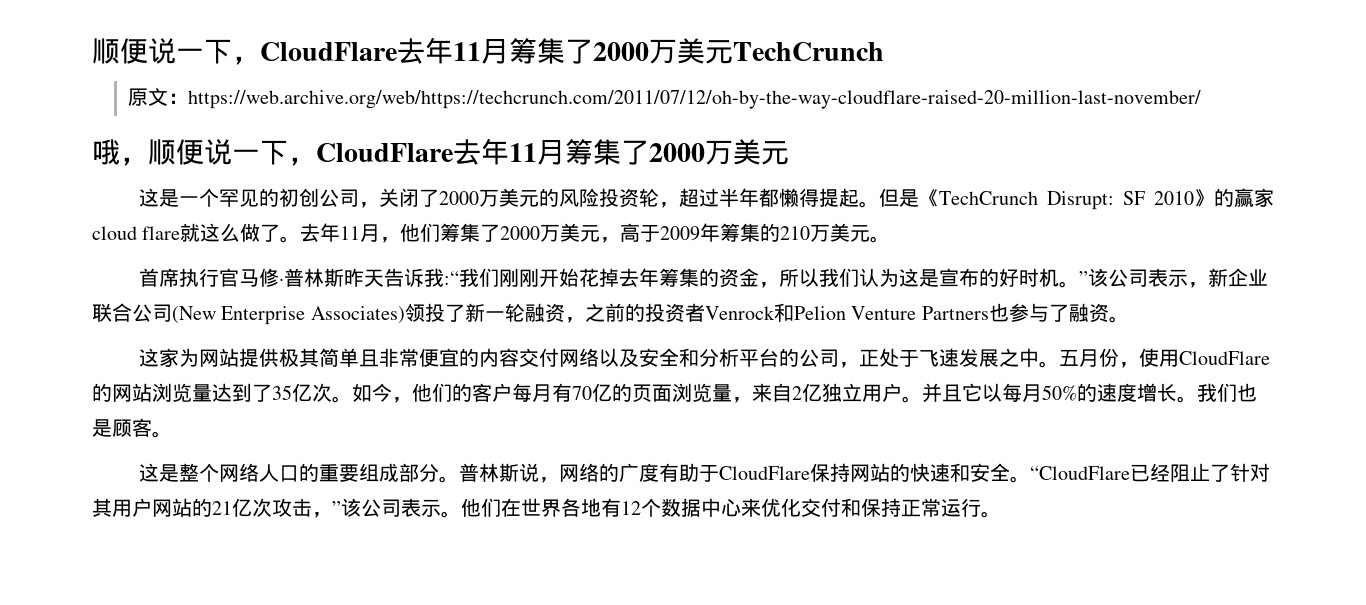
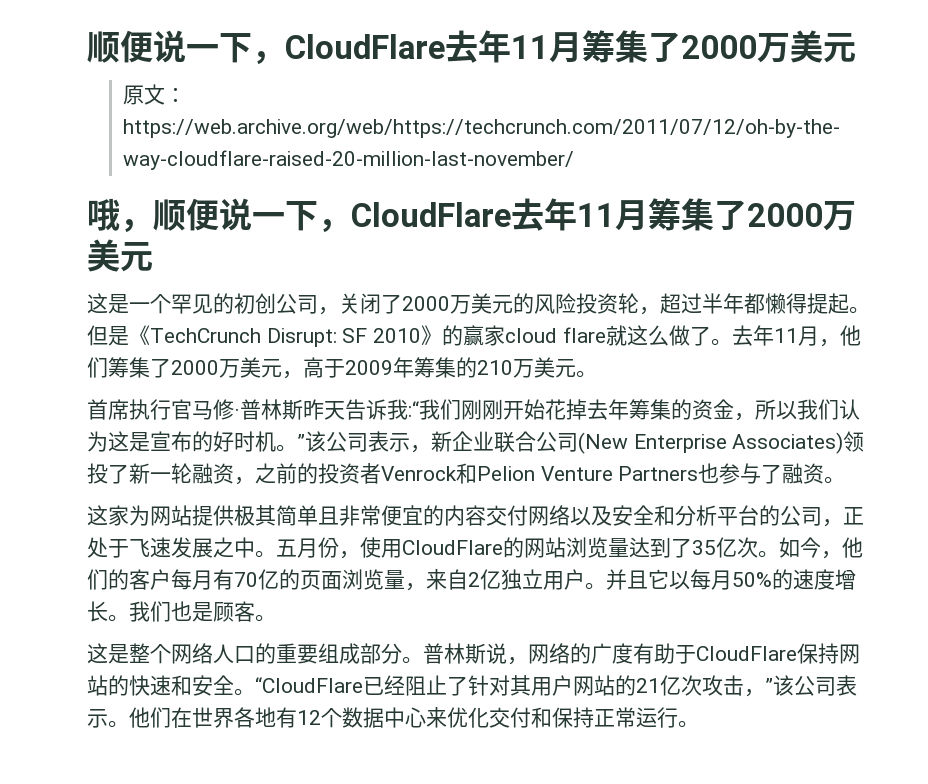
[733,42,884,61] TechCrunch -> (856, 48) none

